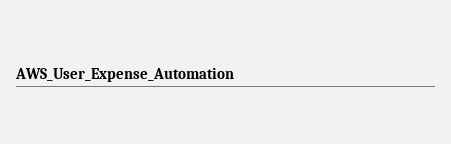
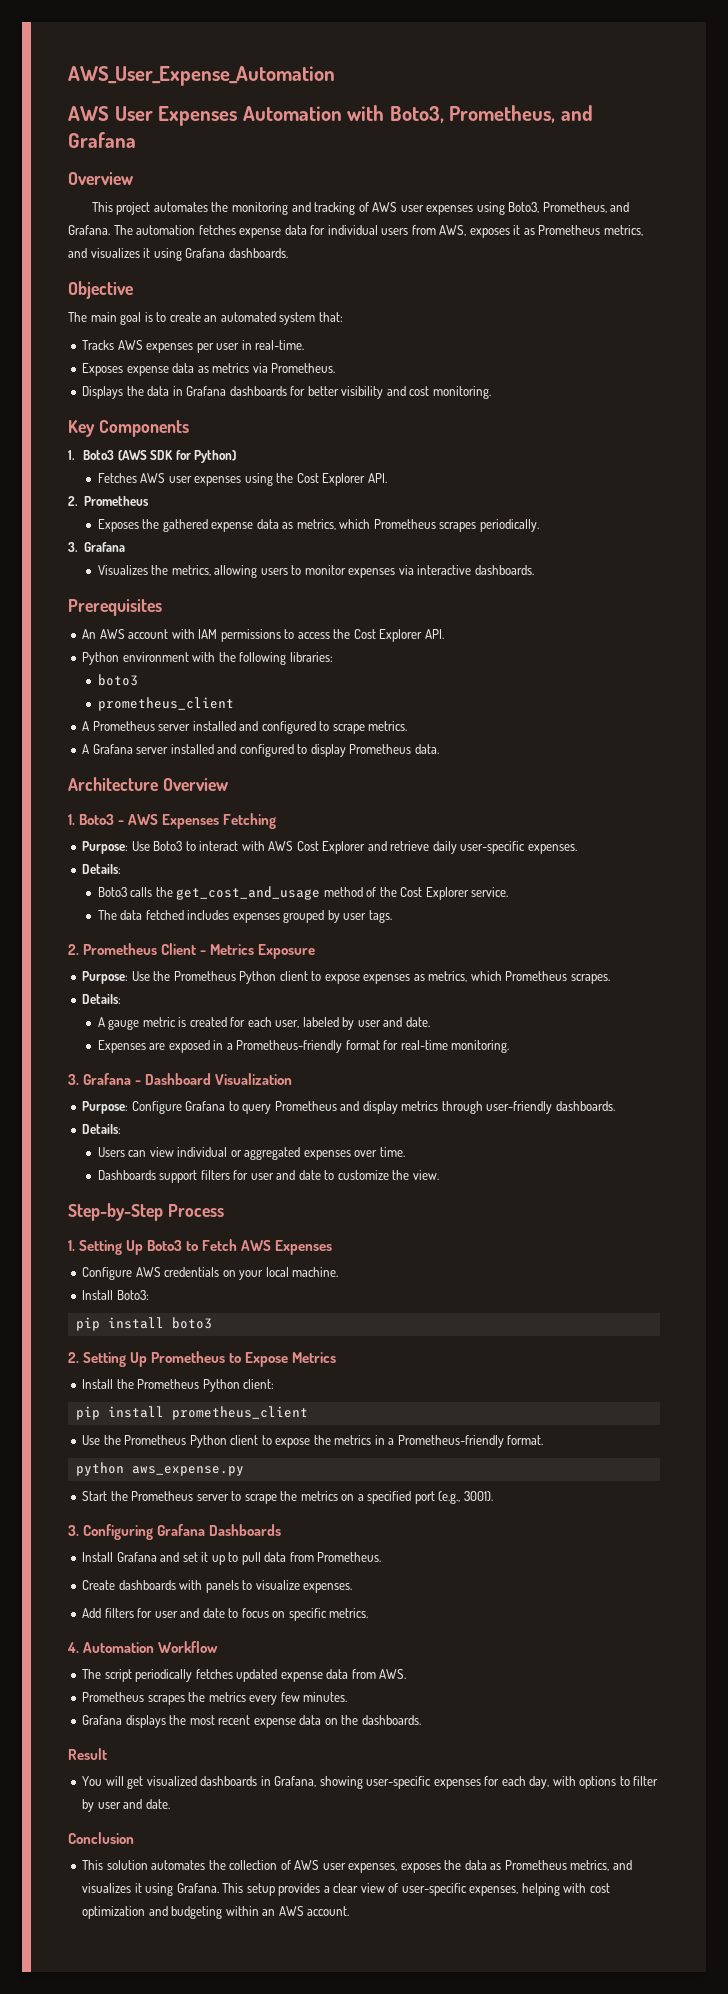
(234, 74) none -> [68,105,593,126] [68,132,136,148] [68,172,133,185] [91,202,630,215] [68,225,643,238] [68,248,288,261] [68,281,133,299] [68,312,343,325] [82,340,305,353] [82,363,336,376] [82,386,491,399] [68,420,189,437] [68,450,237,463] [97,473,387,486] [68,496,149,506] [97,519,539,532] [68,542,125,552] [97,565,534,578] [68,599,162,616] [82,629,444,642] [82,652,333,665] [97,674,138,686] [97,697,234,711] [82,721,408,734] [82,744,439,757] [68,777,228,791] [68,813,277,829] [82,841,577,854] [82,864,122,874] [97,886,509,900] [97,910,392,923] [68,943,316,959] [82,971,610,984] [82,994,122,1004] [97,1017,430,1030] [97,1040,510,1053] [68,1073,293,1085] [82,1101,615,1114] [82,1124,122,1134] [97,1147,405,1160] [97,1170,439,1183] [68,1203,224,1221] [68,1239,333,1255] [82,1267,339,1280] [82,1290,149,1300] [75,1317,212,1331] [68,1351,337,1367] [82,1379,275,1392] [75,1406,308,1420] [82,1435,544,1448] [75,1462,244,1476] [82,1491,493,1504] [68,1524,282,1540] [82,1552,382,1565] [82,1580,353,1593] [82,1608,369,1621] [67,1641,219,1653] [82,1669,407,1682] [82,1692,348,1705] [82,1715,421,1728] [68,1748,107,1760] [82,1776,659,1789] [82,1799,170,1812] [68,1832,134,1844] [82,1860,632,1873] [82,1883,610,1896] [82,1906,350,1919] // AWS User Expenses Automation with Boto3, Prometheus, and Grafana // Overview // This project automates the monitoring and tracking of AWS user expenses using Boto3, Prometheus, and Grafana. The automation fetches expense data for individual users from AWS, exposes it as Prometheus metrics, and visualizes it using Grafana dashboards. // Objective // The main goal is to create an automated system that: // Tracks AWS expenses per user in real-time. // Exposes expense data as metrics via Prometheus. // Displays the data in Grafana dashboards for better visibility and cost monitoring. // Key Components // 1. Boto3 (AWS SDK for Python) // Fetches AWS user expenses using the Cost Explorer API. // 2. Prometheus // Exposes the gathered expense data as metrics, which Prometheus scrapes periodically. // 3. Grafana // Visualizes the metrics, allowing users to monitor expenses via interactive dashboards. // Prerequisites // An AWS account with IAM permissions to access the Cost Explorer API. // Python environment with the following libraries: // boto3 // prometheus_client // A Prometheus server installed and configured to scrape metrics. // A Grafana server installed and configured to display Prometheus data. // Architecture Overview // 1. Boto3 - AWS Expenses Fetching // Purpose: Use Boto3 to interact with AWS Cost Explorer and retrieve daily user-specific expenses. // Details: // Boto3 calls the get_cost_and_usage method of the Cost Explorer service. // The data fetched includes expenses grouped by user tags. // 2. Prometheus Client - Metrics Exposure // Purpose: Use the Prometheus Python client to expose expenses as metrics, which Prometheus scrapes. // Details: // A gauge metric is created for each user, labeled by user and date. // Expenses are exposed in a Prometheus-friendly format for real-time monitoring. // 3. Grafana - Dashboard Visualization // Purpose: Configure Grafana to query Prometheus and display metrics through user-friendly dashboards. // Details: // Users can view individual or aggregated expenses over time. // Dashboards support filters for user and date to customize the view. // Step-by-Step Process // 1. Setting Up Boto3 to Fetch AWS Expenses // Configure AWS credentials on your local machine. // Install Boto3: // pip install boto3 // 2. Setting Up Prometheus to Expose Metrics // Install the Prometheus Python client: // pip install prometheus_client // Use the Prometheus Python client to expose the metrics in a Prometheus-friendly format. // python aws_expense.py // Start the Prometheus server to scrape the metrics on a specified port (e.g., 3001). // 3. Configuring Grafana Dashboards // Install Grafana and set it up to pull data from Prometheus. // Create dashboards with panels to visualize expenses. // Add filters for user and date to focus on specific metrics. // 4. Automation Workflow // The script periodically fetches updated expense data from AWS. // Prometheus scrapes the metrics every few minutes. // Grafana displays the most recent expense data on the dashboards. // Result // You will get visualized dashboards in Grafana, showing user-specific expenses for each day, with options to filter by user and date. // Conclusion // This solution automates the collection of AWS user expenses, exposes the data as Prometheus metrics, and visualizes it using Grafana. This setup provides a clear view of user-specific expenses, helping with cost optimization and budgeting within an AWS account.

